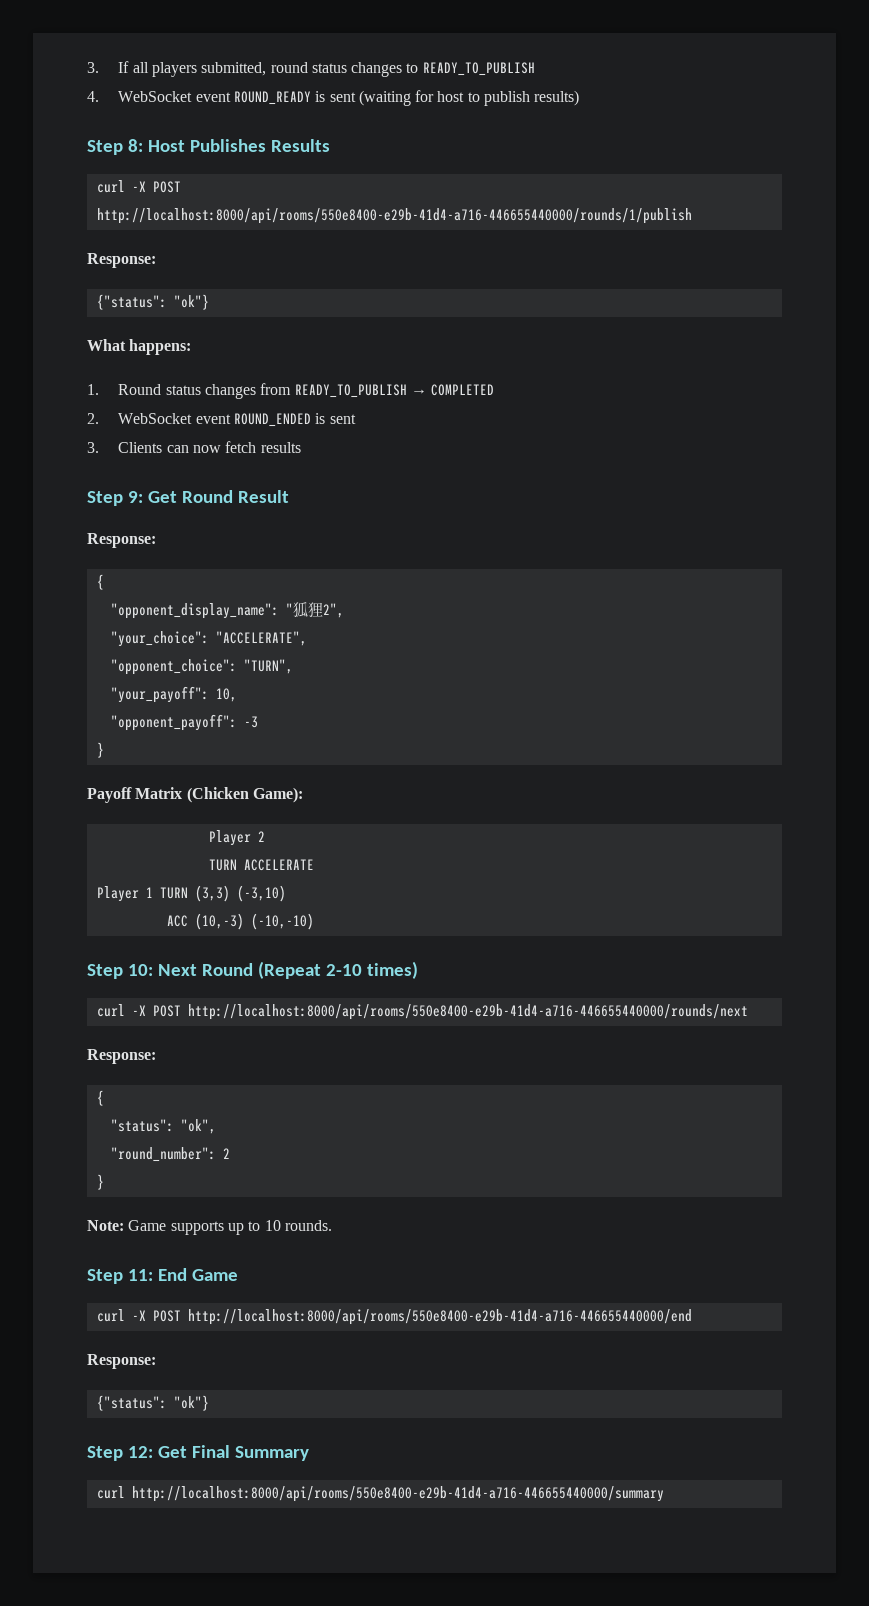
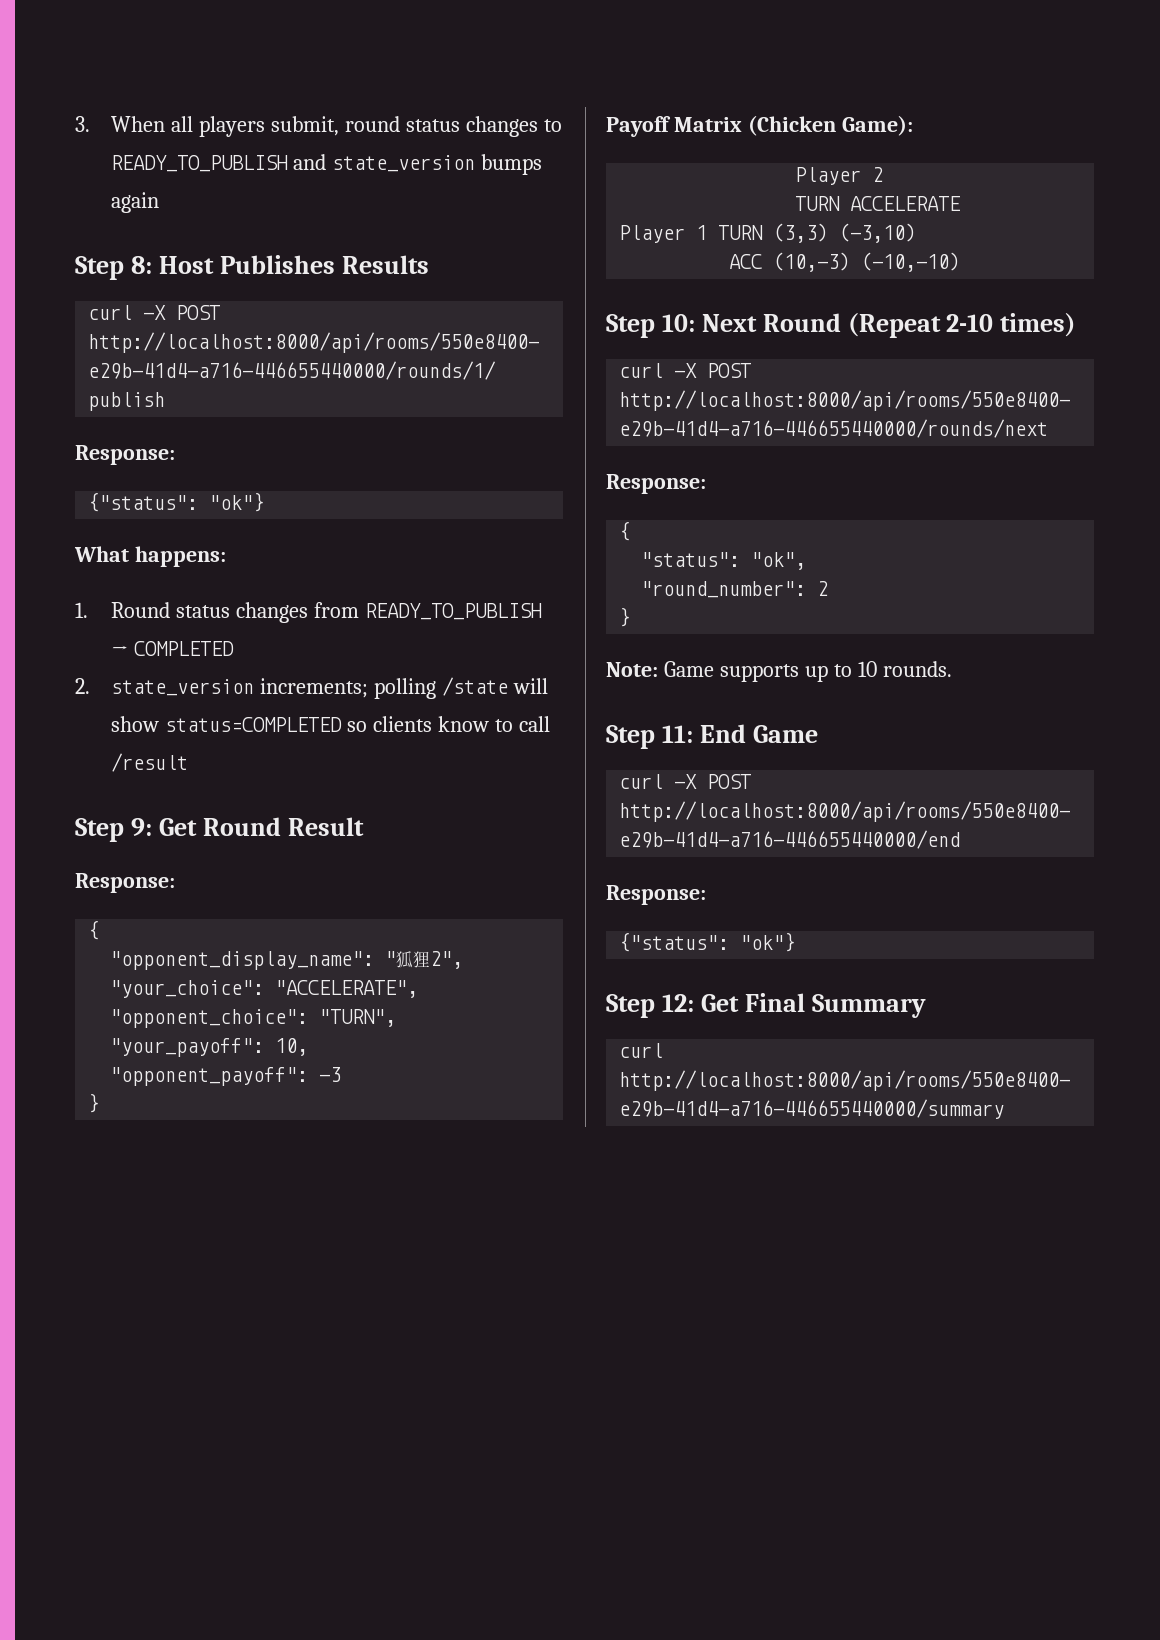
[87,61,130,73] 3. If -> [75,116,166,132] 3. When
[201,62,267,76] submitted, -> [271,116,340,136] submit,
[87,90,580,106] // 4. WebSocket event ROUND_READY is sent (waiting for host to publish results) -> [293,154,543,175] [111,192,160,213] and state_version bumps again
[118,413,356,427] [87,441,301,453] WebSocket event ROUND_ENDED is sent // 3. Clients can now fetch results -> [111,677,549,699] [111,716,551,732] [111,753,189,772] state_version increments; polling /state will show status=COMPLETED so clients know to call /result

